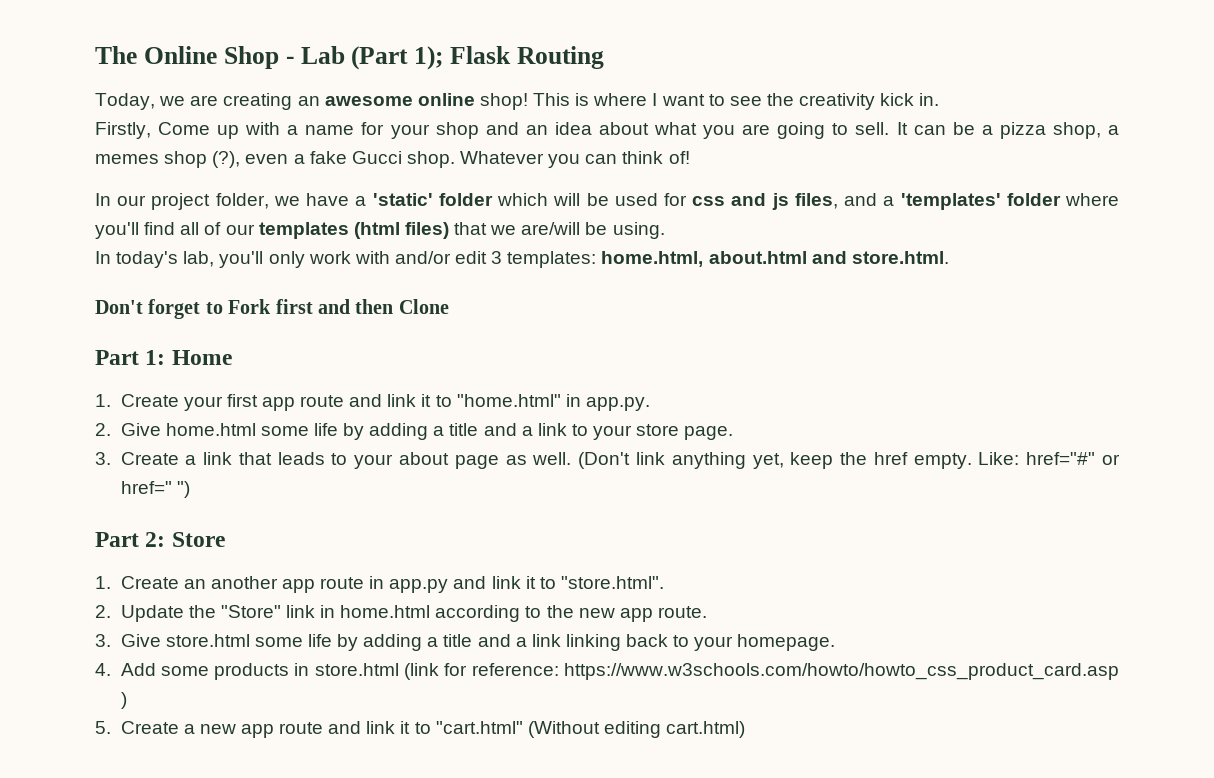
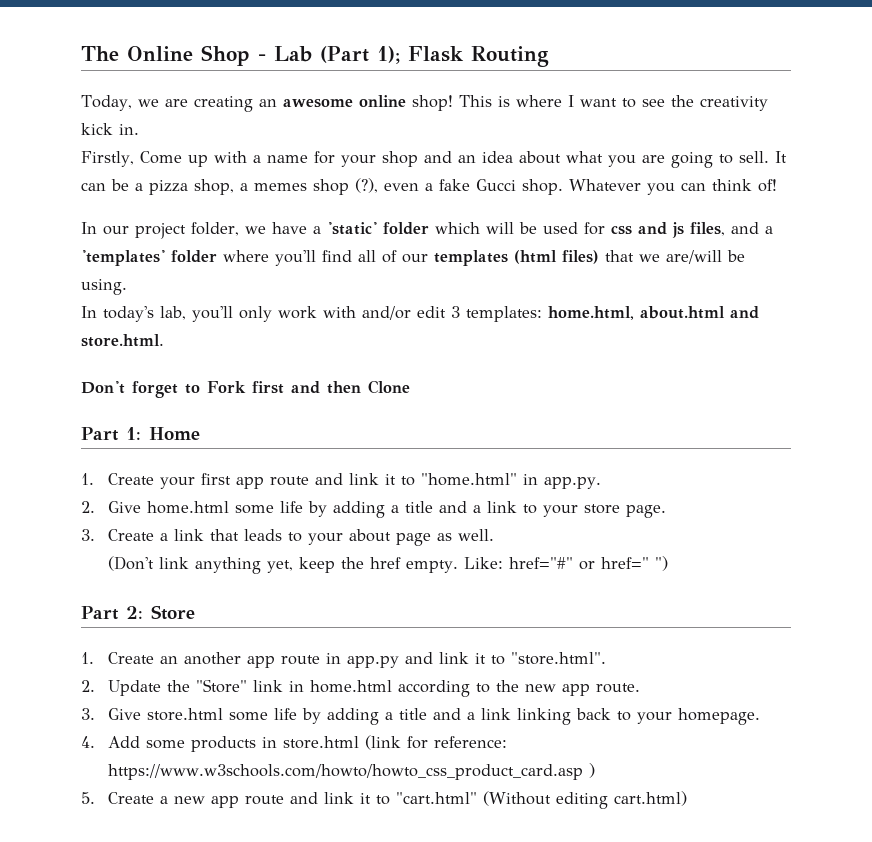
(572, 458) none -> (494, 535) //

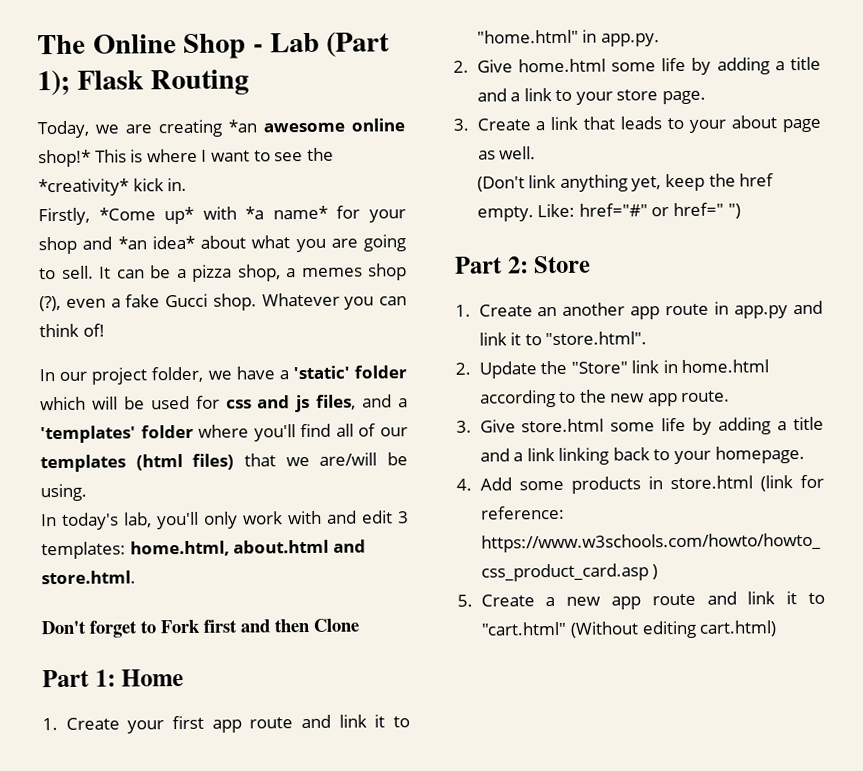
[258,99,277,107] an -> [227,119,257,133] *an
[411,95,453,111] shop! -> [38,149,91,168] shop!*
[699,96,768,111] creativity -> [38,178,129,197] *creativity*
[139,151,308,167] Come up with a name -> [98,205,328,225] *Come up* with *a name*
[457,151,513,163] an idea -> [117,235,195,250] *an idea*
[362,306,411,320] and/or -> [327,510,357,524] and

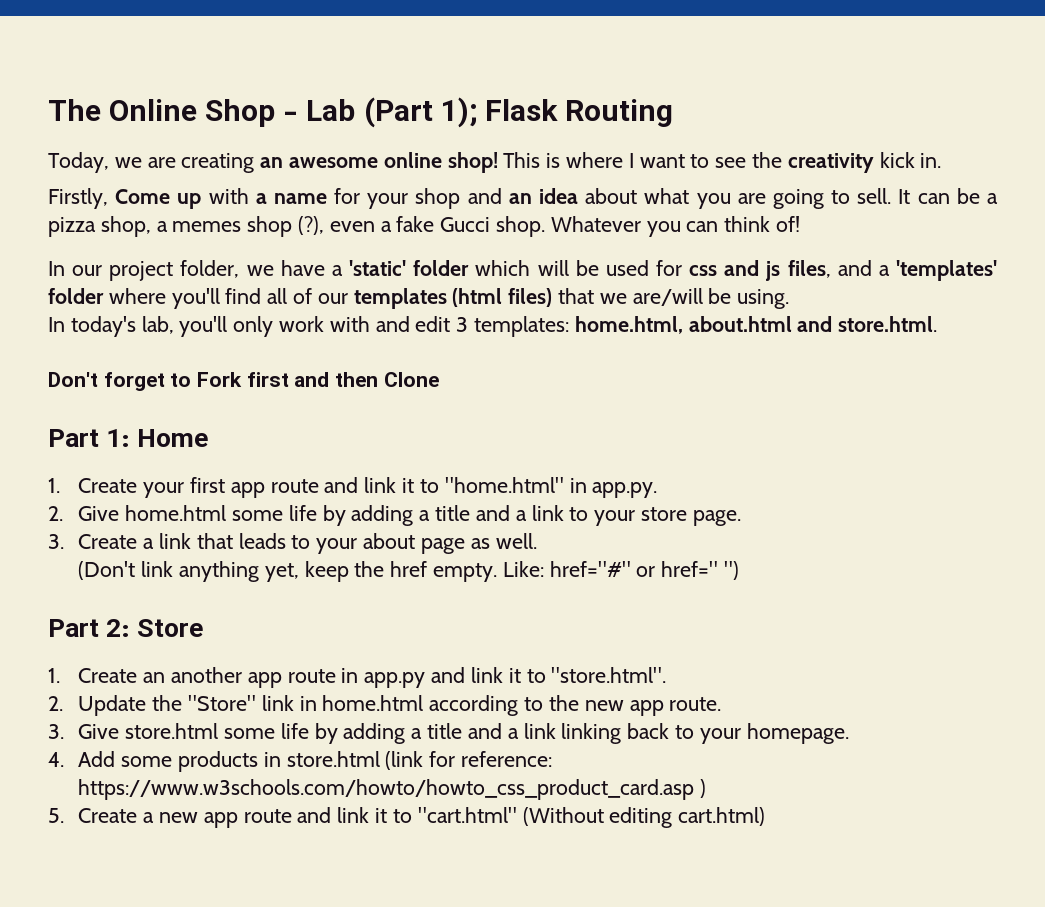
[227,119,257,133] *an -> [260,157,284,168] an
[38,149,91,168] shop!* -> [447,152,498,173] shop!
[38,178,129,197] *creativity* -> [787,153,874,173] creativity
[98,205,328,225] *Come up* with *a name* -> [115,188,327,209] Come up with a name
[117,235,195,250] *an idea* -> [508,188,578,204] an idea

